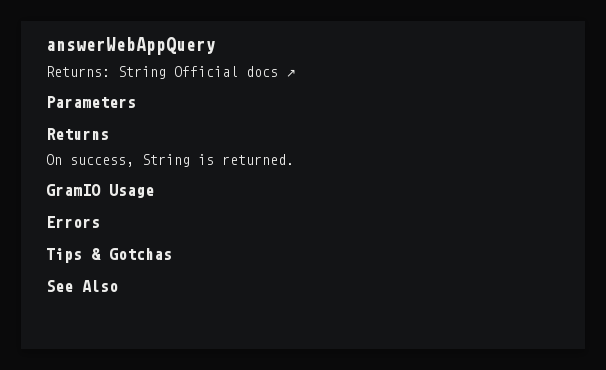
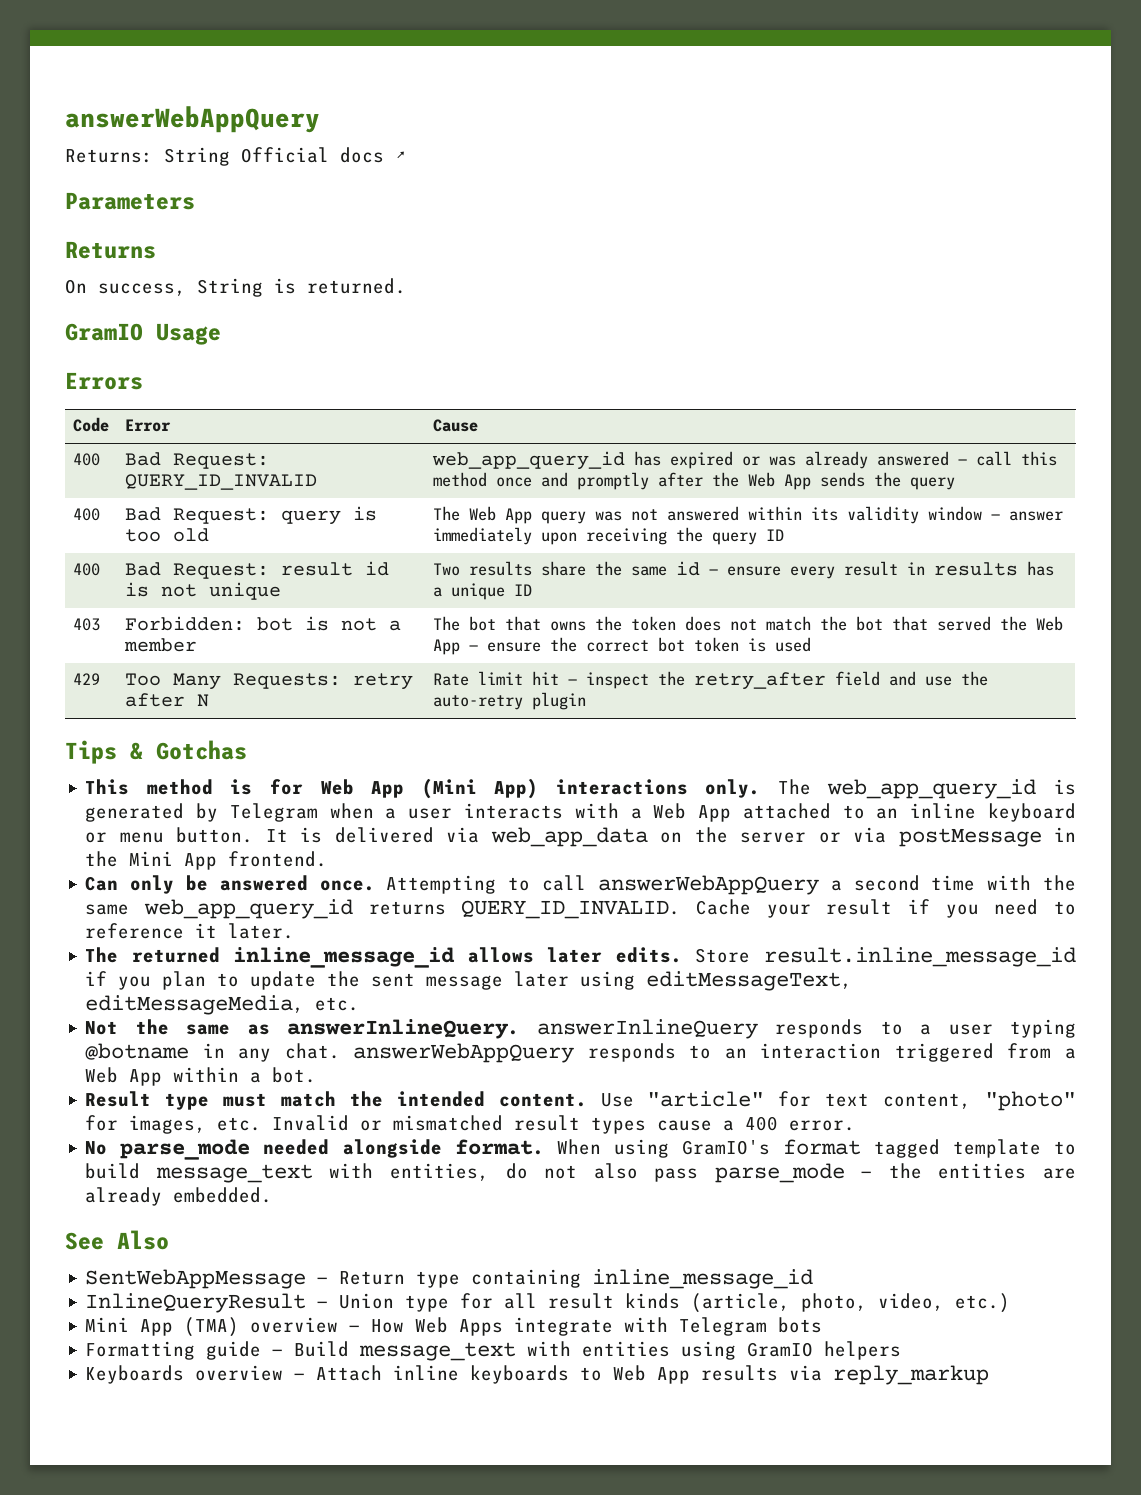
[46,248,172,263] [46,280,118,292] // Tips & Gotchas // See Also -> [72,417,109,432] [124,419,171,432] [432,419,478,432] [72,453,100,466] [124,452,269,469] [124,474,317,490] [431,451,1057,470] [432,472,955,490] [72,508,100,521] [124,506,377,525] [124,528,209,542] [432,506,1063,524] [432,527,784,545] [72,563,100,576] [124,561,389,579] [124,582,281,600] [432,561,1054,579] [432,583,532,600] [72,618,100,631] [124,616,401,631] [123,638,197,652] [432,616,1063,631] [432,637,811,655] [72,673,100,685] [124,673,413,690] [124,693,209,707] [432,671,988,690] [432,692,586,710] [65,740,247,764] [85,778,1076,799] [85,803,1076,822] [85,827,1077,847] [85,851,328,870] [85,875,1076,895] [85,899,1076,919] [85,923,295,939] [85,947,1076,968] [85,971,853,991] [85,995,360,1015] [85,1019,1076,1039] [85,1043,1076,1063] [85,1067,317,1086] [85,1091,1077,1111] [85,1115,856,1134] [85,1139,1076,1160] [85,1163,1076,1183] [85,1187,273,1206] [65,1230,169,1250] [85,1269,814,1289] [85,1293,1011,1313] [85,1317,823,1337] [85,1341,902,1361] [85,1365,990,1385] // Code | Error | Cause // 400 | Bad Request: QUERY_ID_INVALID | web_app_query_id has expired or was already answered — call this method once and promptly after the Web App sends the query // 400 | Bad Request: query is too old | The Web App query was not answered within its validity window — answer immediately upon receiving the query ID // 400 | Bad Request: result id is not unique | Two results share the same id — ensure every result in results has a unique ID // 403 | Forbidden: bot is not a member | The bot that owns the token does not match the bot that served the Web App — ensure the correct bot token is used // 429 | Too Many Requests: retry after N | Rate limit hit — inspect the retry_after field and use the auto-retry plugin // Tips & Gotchas // This method is for Web App (Mini App) interactions only. The web_app_query_id is generated by Telegram when a user interacts with a Web App attached to an inline keyboard or menu button. It is delivered via web_app_data on the server or via postMessage in the Mini App frontend. // Can only be answered once. Attempting to call answerWebAppQuery a second time with the same web_app_query_id returns QUERY_ID_INVALID. Cache your result if you need to reference it later. // The returned inline_message_id allows later edits. Store result.inline_message_id if you plan to update the sent message later using editMessageText, editMessageMedia, etc. // Not the same as answerInlineQuery. answerInlineQuery responds to a user typing @botname in any chat. answerWebAppQuery responds to an interaction triggered from a Web App within a bot. // Result type must match the intended content. Use "article" for text content, "photo" for images, etc. Invalid or mismatched result types cause a 400 error. // No parse_mode needed alongside format. When using GramIO's format tagged template to build message_text with entities, do not also pass parse_mode — the entities are already embedded. // See Also // SentWebAppMessage — Return type containing inline_message_id // InlineQueryResult — Union type for all result kinds (article, photo, video, etc.) // Mini App (TMA) overview — How Web Apps integrate with Telegram bots // Formatting guide — Build message_text with entities using GramIO helpers // Keyboards overview — Attach inline keyboards to Web App results via reply_markup

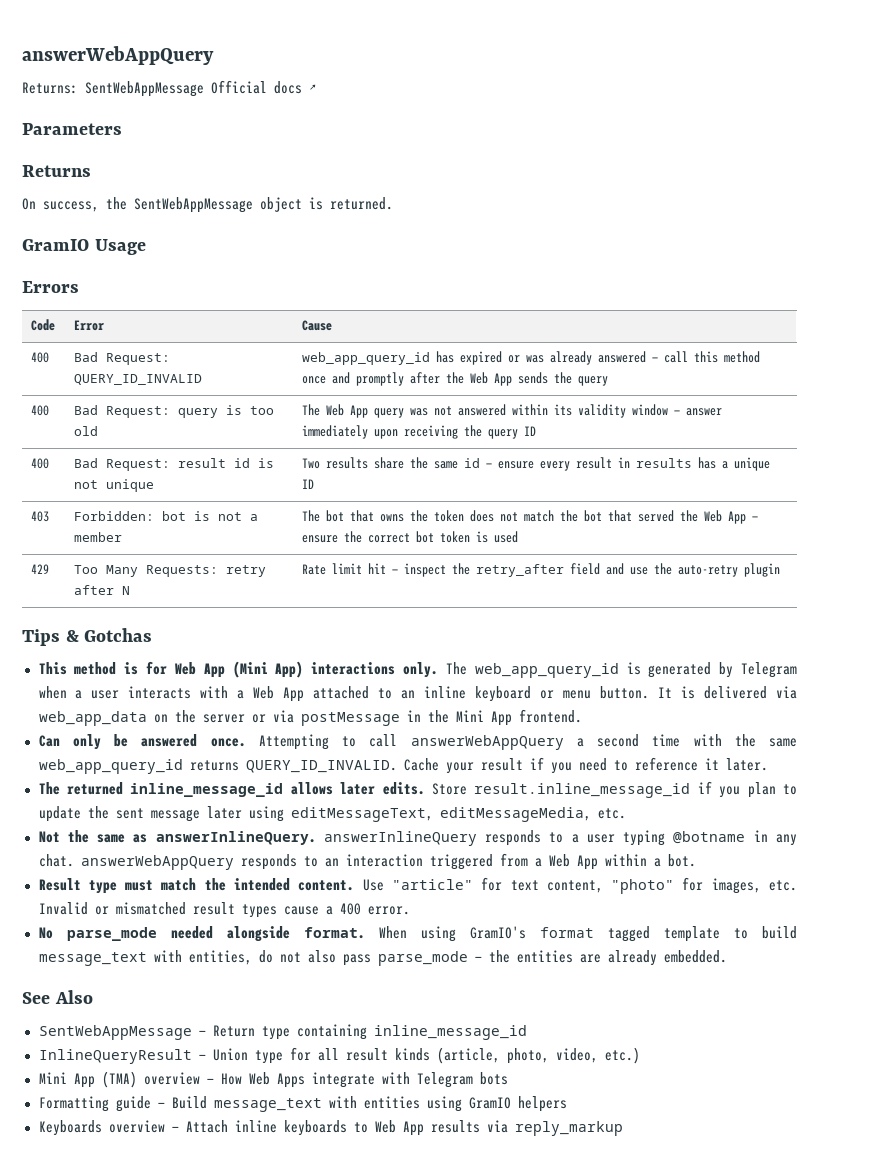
[164,147,230,166] String -> [85,81,204,97] SentWebAppMessage
[197,278,263,297] String -> [106,197,302,213] the SentWebAppMessage object

